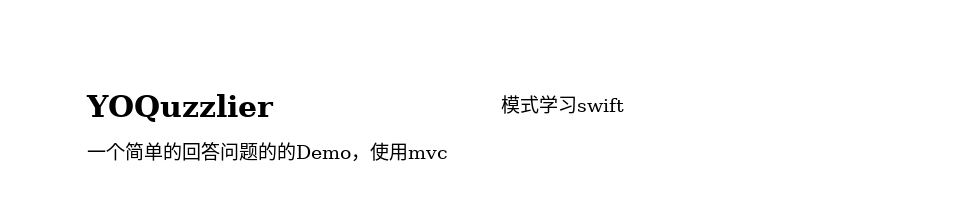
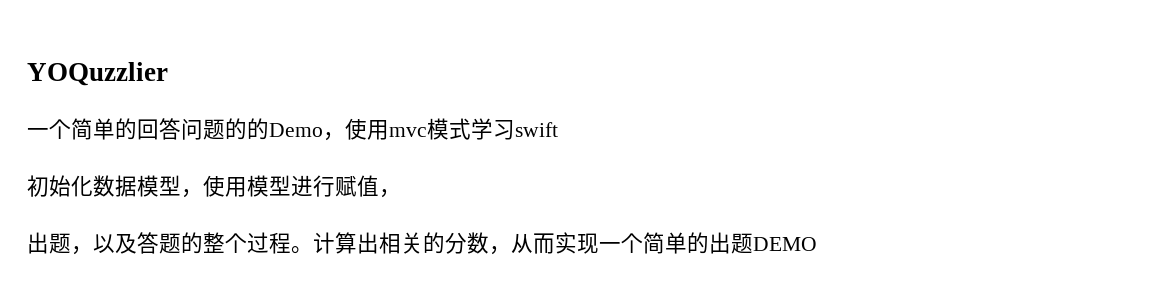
(624, 105) none -> [27,175,401,198] [27,232,817,255] // 初始化数据模型，使用模型进行赋值， // 出题，以及答题的整个过程。计算出相关的分数，从而实现一个简单的出题DEMO

